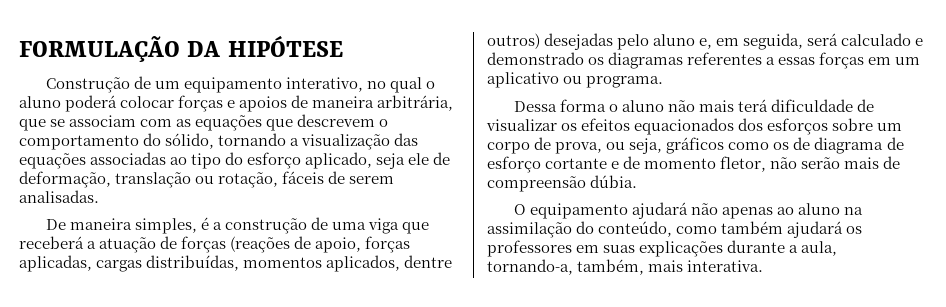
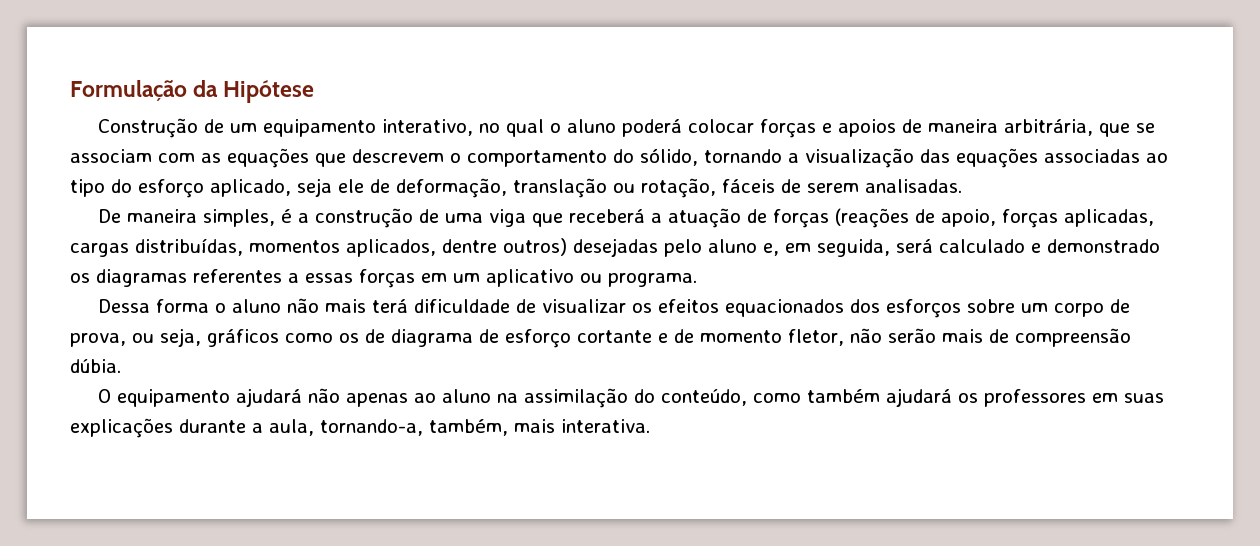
[19,35,343,62] FORMULAÇÃO DA HIPÓTESE -> [70,80,315,103] Formulação da Hipótese

